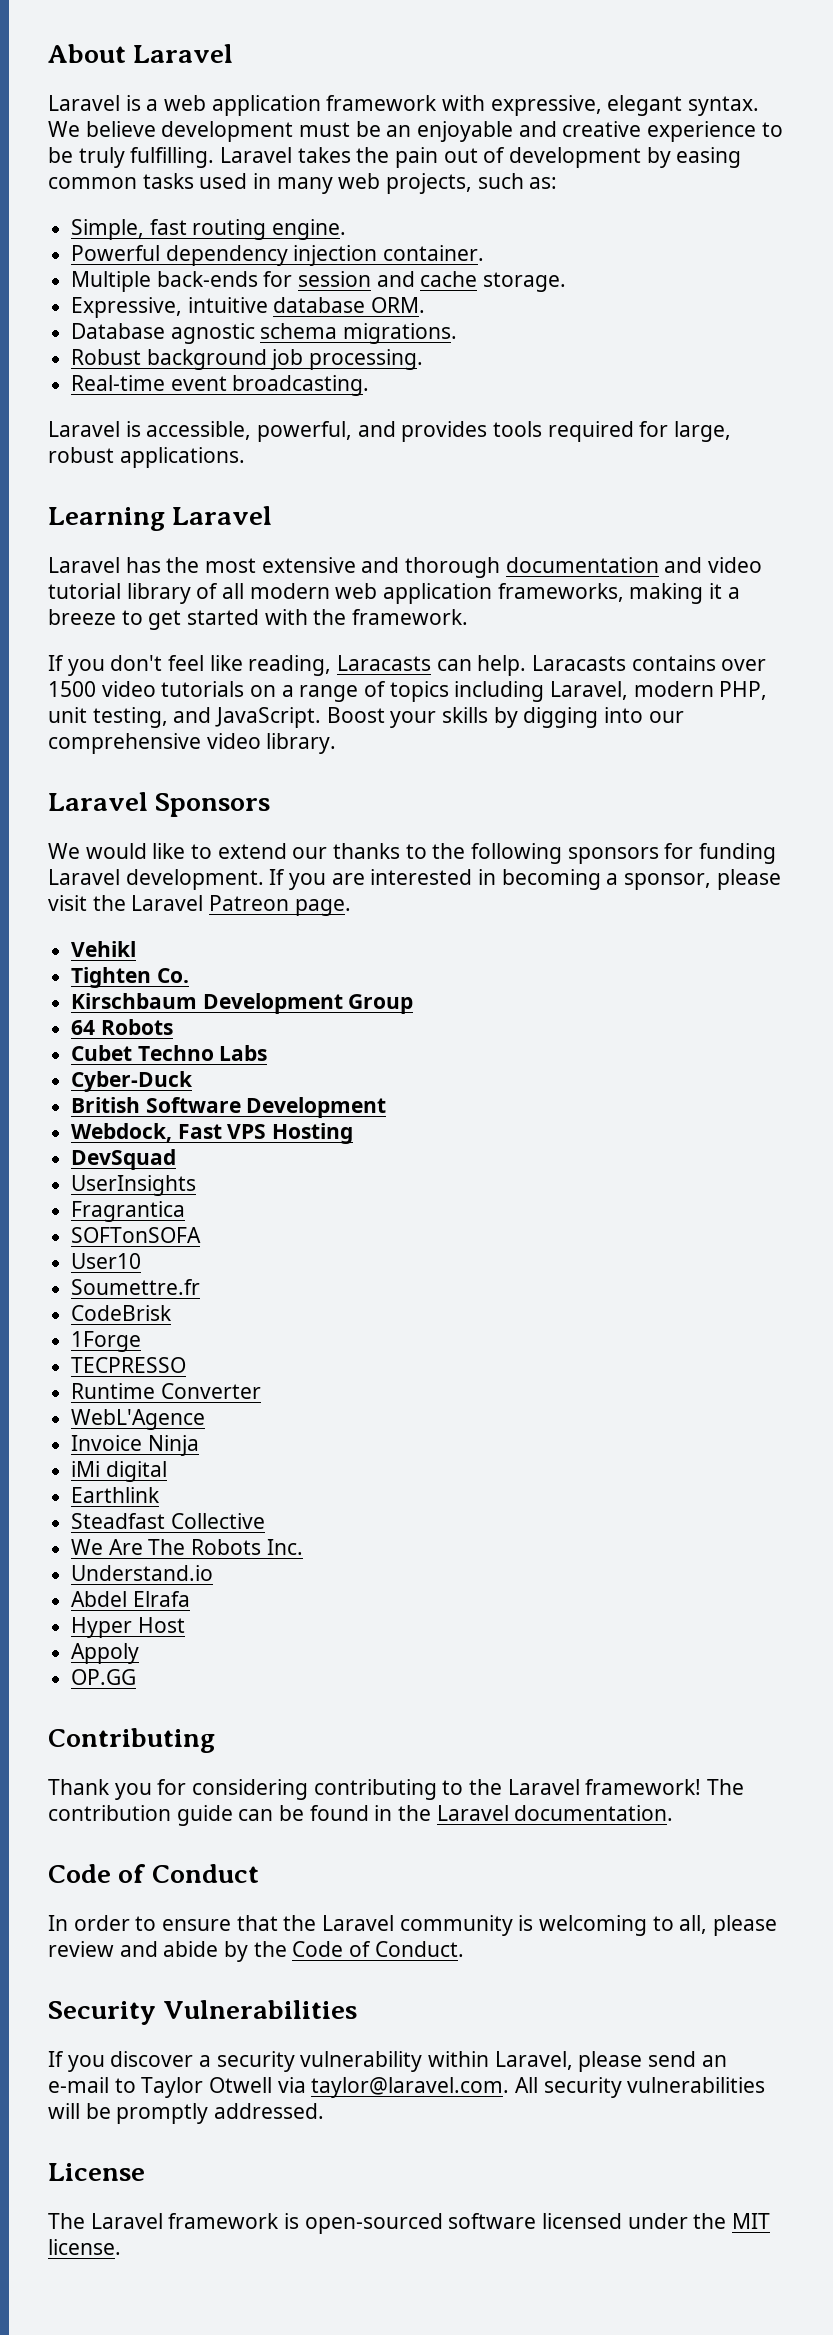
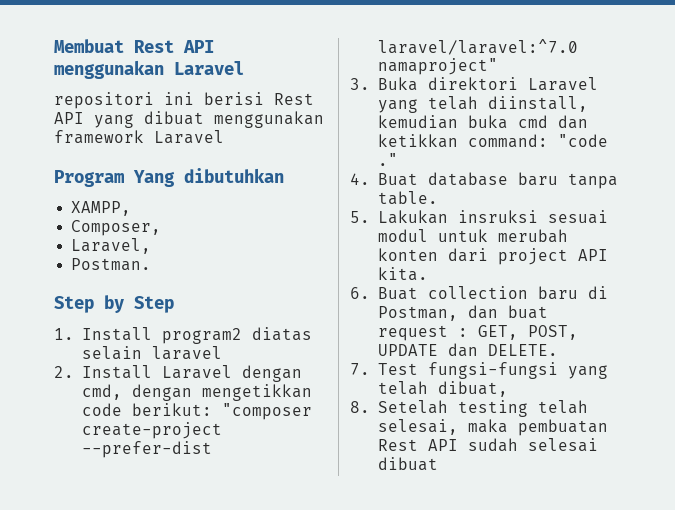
[48,44,234,63] [48,95,760,116] [48,121,783,142] [48,147,742,168] [48,173,558,194] [71,219,347,240] [71,245,485,266] [71,271,567,292] [71,297,426,318] [71,323,458,344] [71,349,424,370] [71,375,370,396] [48,421,732,442] [48,447,245,468] [48,506,273,531] [48,557,763,578] [48,583,740,604] [48,609,469,630] [48,655,767,676] [48,681,768,702] [48,707,684,728] [48,733,337,754] [48,792,271,817] [48,843,777,864] [48,869,781,890] [48,895,351,916] [71,941,137,957] [71,967,189,988] [71,993,414,1014] [71,1019,173,1035] [71,1045,268,1061] [71,1071,194,1092] [71,1097,387,1118] [71,1123,354,1144] [71,1149,177,1170] [71,1175,197,1196] [71,1201,186,1222] [71,1227,202,1243] [71,1253,142,1269] [71,1279,201,1295] [71,1305,173,1321] [71,1331,142,1352] [71,1357,187,1373] [71,1383,261,1399] [71,1409,206,1430] [71,1435,199,1456] [71,1461,167,1482] [71,1487,161,1503] [71,1513,265,1529] [71,1539,303,1555] [71,1565,214,1581] [71,1591,190,1607] [71,1617,185,1638] [71,1643,140,1664] [71,1669,137,1685] [48,1728,215,1753] [48,1779,745,1800] [48,1805,674,1826] [48,1864,259,1883] [48,1915,778,1936] [48,1941,464,1962] [48,2000,358,2025] [48,2051,727,2072] [48,2077,766,2098] [48,2103,325,2124] [48,2163,145,2181] [48,2213,771,2234] [48,2239,121,2255] About Laravel // Laravel is a web application framework with expressive, elegant syntax. We believe development must be an enjoyable and creative experience to be truly fulfilling. Laravel takes the pain out of development by easing common tasks used in many web projects, such as: // Simple, fast routing engine. // Powerful dependency injection container. // Multiple back-ends for session and cache storage. // Expressive, intuitive database ORM. // Database agnostic schema migrations. // Robust background job processing. // Real-time event broadcasting. // Laravel is accessible, powerful, and provides tools required for large, robust applications. // Learning Laravel // Laravel has the most extensive and thorough documentation and video tutorial library of all modern web application frameworks, making it a breeze to get started with the framework. // If you don't feel like reading, Laracasts can help. Laracasts contains over 1500 video tutorials on a range of topics including Laravel, modern PHP, unit testing, and JavaScript. Boost your skills by digging into our comprehensive video library. // Laravel Sponsors // We would like to extend our thanks to the following sponsors for funding Laravel development. If you are interested in becoming a sponsor, please visit the Laravel Patreon page. // Vehikl // Tighten Co. // Kirschbaum Development Group // 64 Robots // Cubet Techno Labs // Cyber-Duck // British Software Development // Webdock, Fast VPS Hosting // DevSquad // UserInsights // Fragrantica // SOFTonSOFA // User10 // Soumettre.fr // CodeBrisk // 1Forge // TECPRESSO // Runtime Converter // WebL'Agence // Invoice Ninja // iMi digital // Earthlink // Steadfast Collective // We Are The Robots Inc. // Understand.io // Abdel Elrafa // Hyper Host // Appoly // OP.GG // Contributing // Thank you for considering contributing to the Laravel framework! The contribution guide can be found in the Laravel documentation. // Code of Conduct // In order to ensure that the Laravel community is welcoming to all, please review and abide by the Code of Conduct. // Security Vulnerabilities // If you discover a security vulnerability within Laravel, please send an e-mail to Taylor Otwell via taylor@laravel.com. All security vulnerabilities will be promptly addressed. // License // The Laravel framework is open-sourced software licensed under the MIT license. -> [54,39,214,53] [54,60,244,79] [54,92,314,109] [54,111,324,128] [54,130,224,144] [54,168,284,187] [71,201,132,216] [71,220,162,236] [71,238,152,254] [71,258,152,271] [54,295,174,313] [54,327,312,344] [81,346,222,360] [54,365,302,382] [81,384,312,401] [81,403,312,420] [81,422,222,439] [81,441,212,458] [377,39,578,55] [377,58,498,75] [350,77,598,91] [377,96,588,113] [377,115,588,129] [377,134,608,148] [377,153,398,166] [350,172,618,189] [377,191,438,205] [350,210,608,224] [377,229,568,243] [377,248,608,265] [377,267,428,281] [350,286,608,300] [377,305,548,321] [377,325,578,341] [377,343,558,357] [350,362,608,379] [377,381,508,397] [350,400,588,417] [377,419,608,436] [377,438,598,452] [377,457,438,471] Membuat Rest API menggunakan Laravel // repositori ini berisi Rest API yang dibuat menggunakan framework Laravel // Program Yang dibutuhkan // XAMPP, // Composer, // Laravel, // Postman. // Step by Step // 1. Install program2 diatas selain laravel // 2. Install Laravel dengan cmd, dengan mengetikkan code berikut: "composer create-project --prefer-dist laravel/laravel:^7.0 namaproject" // 3. Buka direktori Laravel yang telah diinstall, kemudian buka cmd dan ketikkan command: "code ." // 4. Buat database baru tanpa table. // 5. Lakukan insruksi sesuai modul untuk merubah konten dari project API kita. // 6. Buat collection baru di Postman, dan buat request : GET, POST, UPDATE dan DELETE. // 7. Test fungsi-fungsi yang telah dibuat, // 8. Setelah testing telah selesai, maka pembuatan Rest API sudah selesai dibuat

